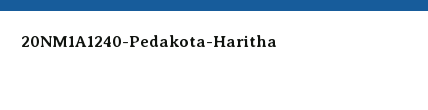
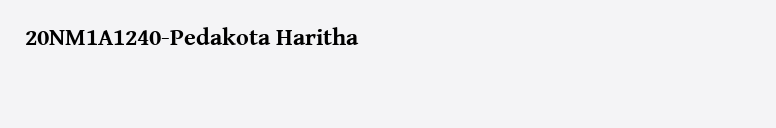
[21,35,277,47] 20NM1A1240-Pedakota-Haritha -> [25,27,360,45] 20NM1A1240-Pedakota Haritha

